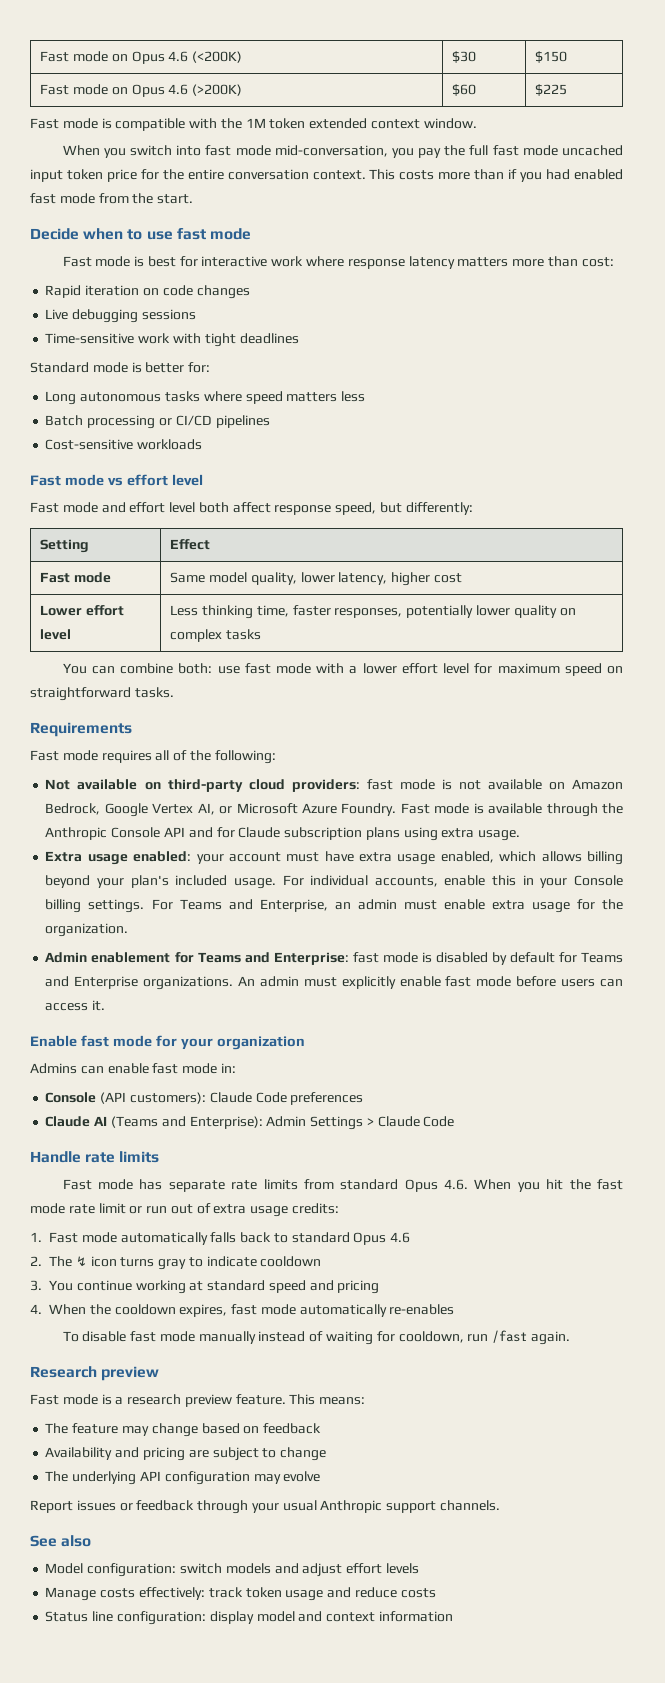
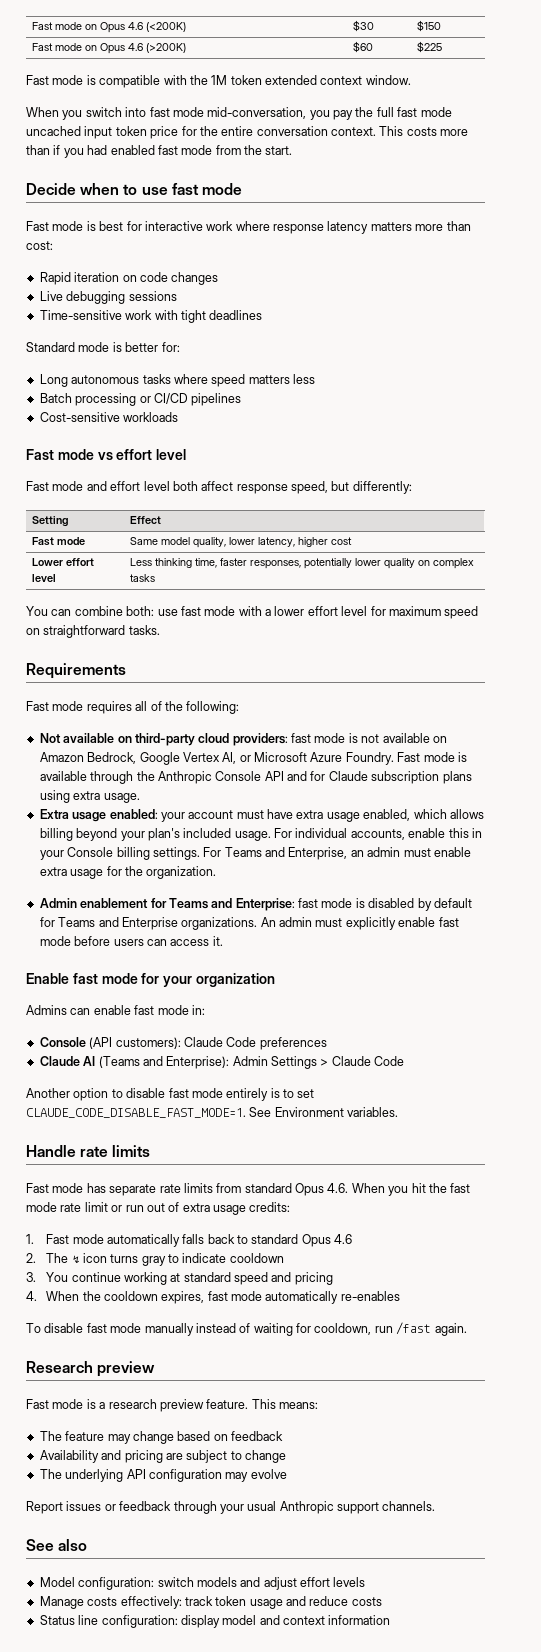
(455, 1121) none -> [26,1088,315,1101] [26,1107,399,1118] // Another option to disable fast mode entirely is to set CLAUDE_CODE_DISABLE_FAST_MODE=1. See Environment variables.

